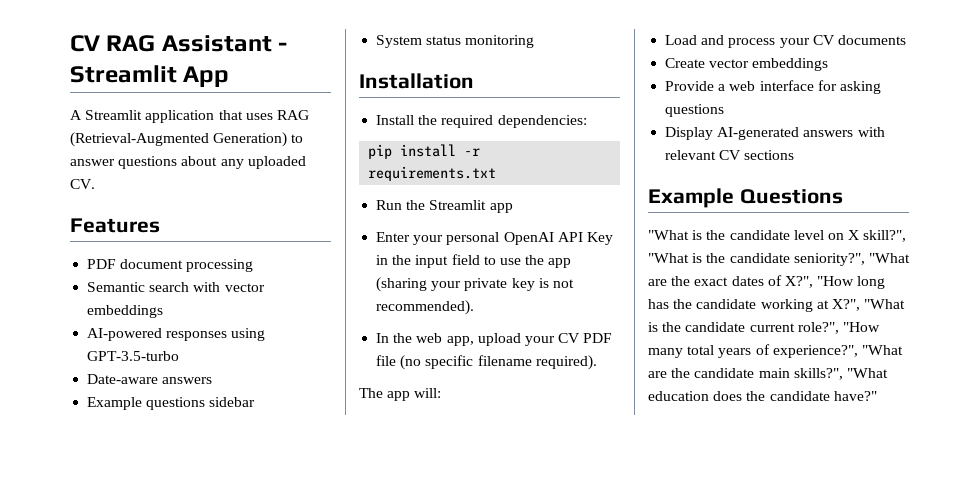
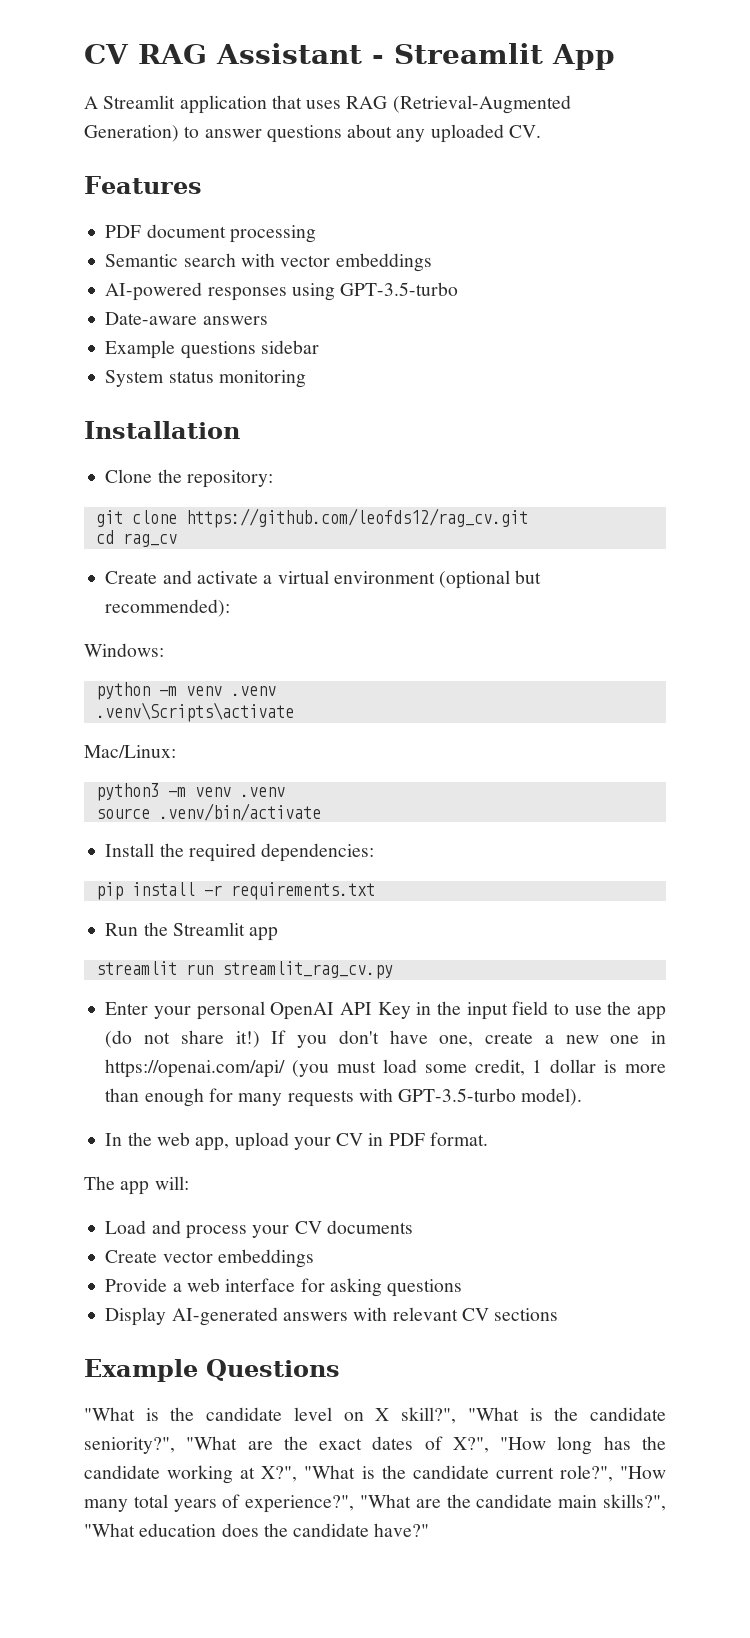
(474, 81) none -> [105,469,273,488] [95,508,528,528] [95,530,177,547] [105,570,542,589] [105,599,231,617] [84,643,164,657] [95,682,276,700] [95,702,294,722] [84,745,176,758] [95,783,285,801] [95,803,321,821] // Clone the repository: // git clone https://github.com/leofds12/rag_cv.git // cd rag_cv // Create and activate a virtual environment (optional but recommended): // Windows: // python -m venv .venv // .venv\Scripts\activate // Mac/Linux: // python3 -m venv .venv // source .venv/bin/activate
(513, 208) none -> [95,961,393,979] // streamlit run streamlit_rag_cv.py
[376,277,574,292] [376,300,475,315] (sharing your private key is not recommended). -> [105,1030,666,1048] [105,1059,666,1078] [105,1088,583,1107] (do not share it!) If you don't have one, create a new one in https://openai.com/api/ (you must load some credit, 1 dollar is more than enough for many requests with GPT-3.5-turbo model).
[583,333,613,343] [376,355,597,370] PDF file (no specific filename required). -> [368,1132,488,1146] in PDF format.

